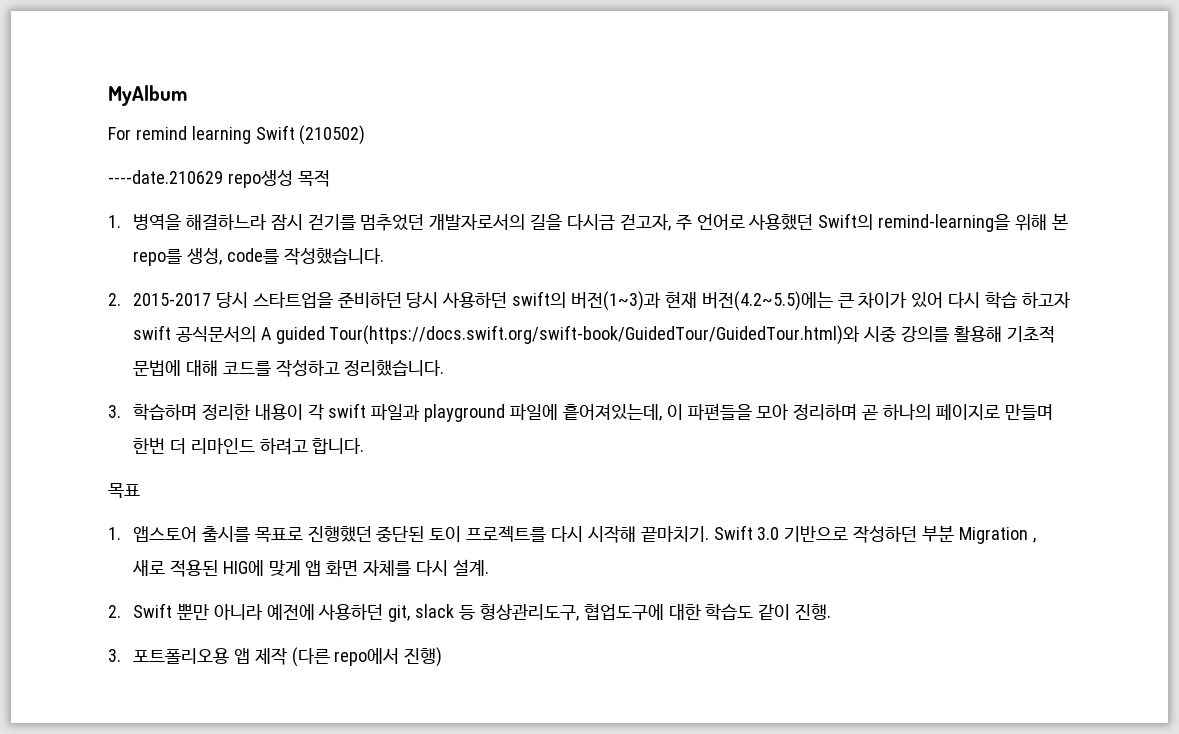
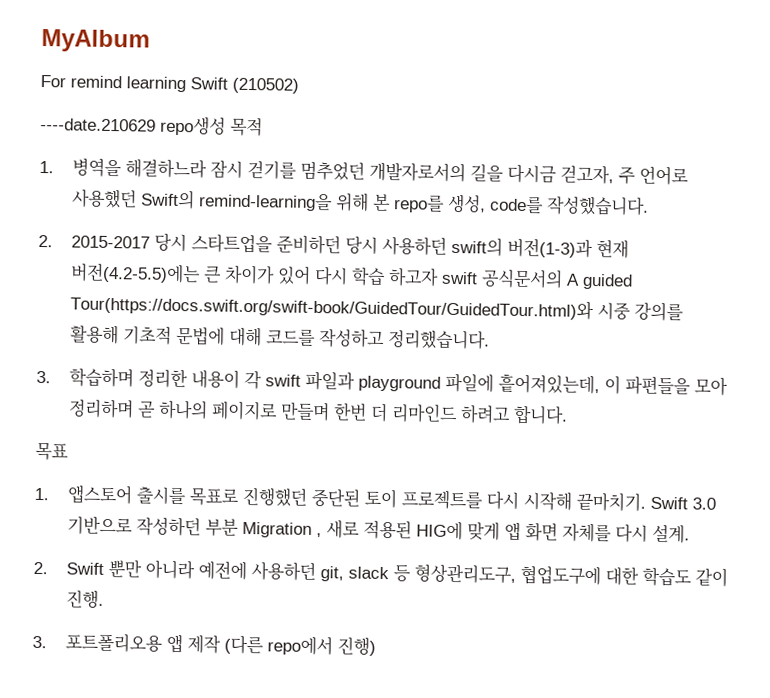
[571,291,833,311] 버전(1~3)과 현재 버전(4.2~5.5)에는 -> [507,237,630,259] [70,262,202,284] 버전(1-3)과 현재 버전(4.2-5.5)에는

